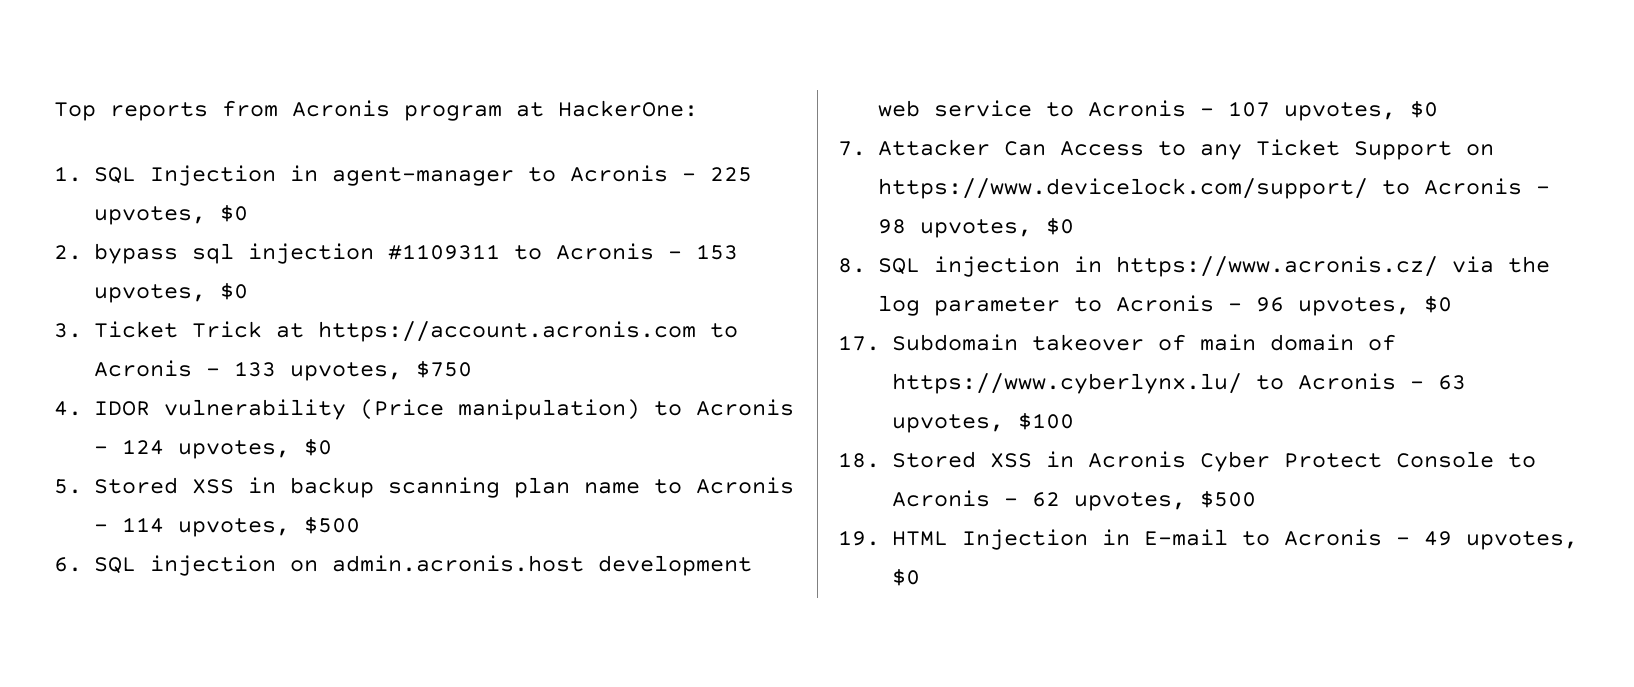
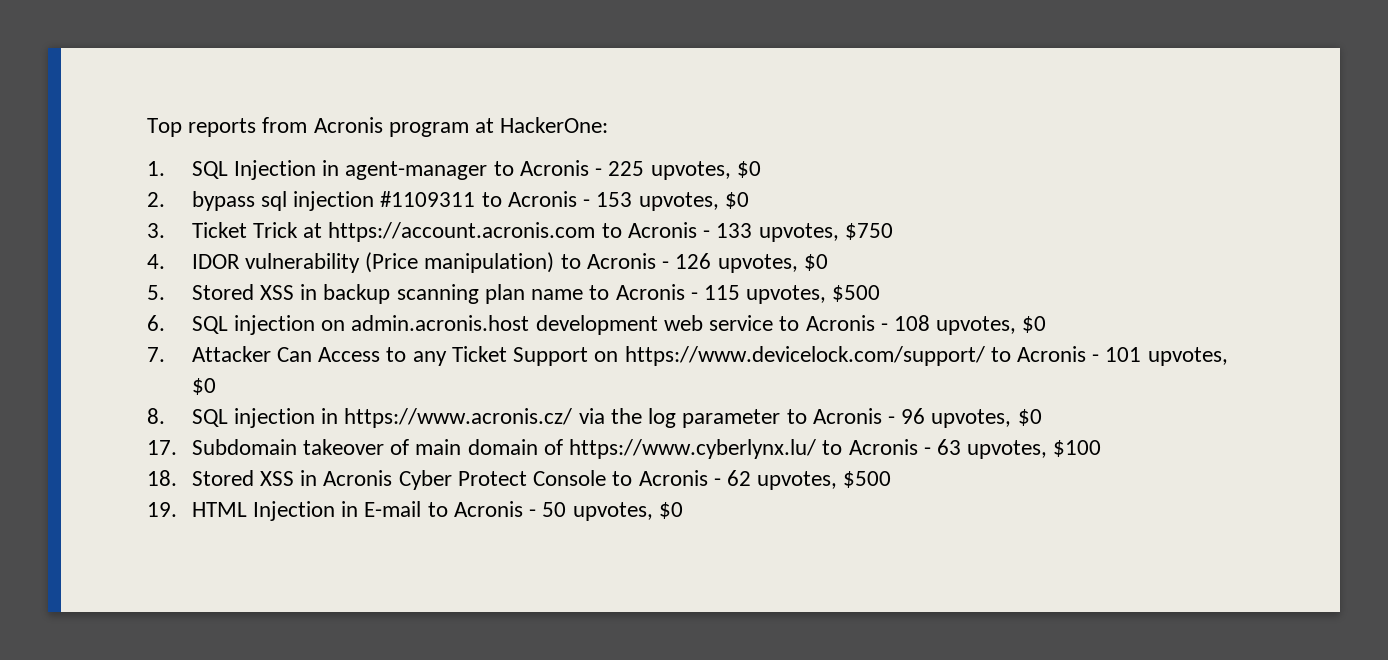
[121,439,164,455] 124 -> [675,253,712,269] 126
[121,517,164,533] 114 -> [703,285,740,300] 115
[1227,101,1270,117] 107 -> [893,315,930,331] 108
[877,219,906,234] 98 -> [1105,347,1142,362] 101
[1423,531,1452,546] 49 -> [542,502,567,517] 50

